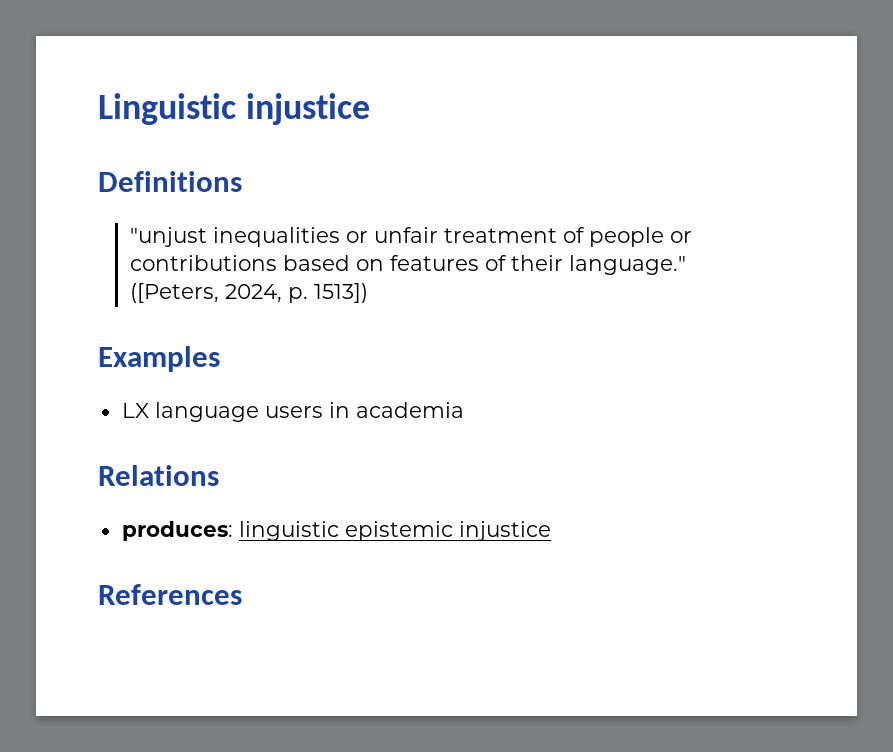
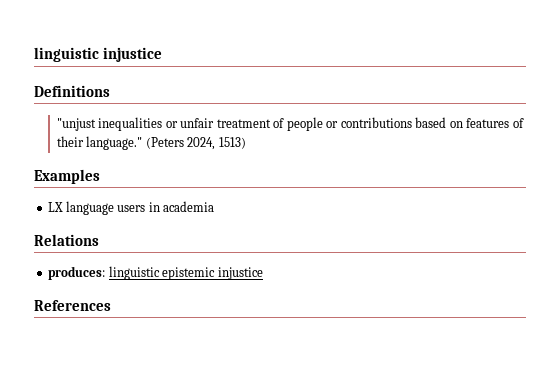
[98,93,236,125] Linguistic -> [34,47,99,62] linguistic
[130,283,369,303] ([Peters, 2024, p. 1513]) -> [145,137,246,150] (Peters 2024, 1513)

